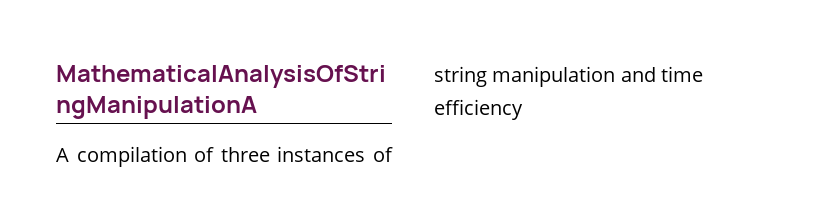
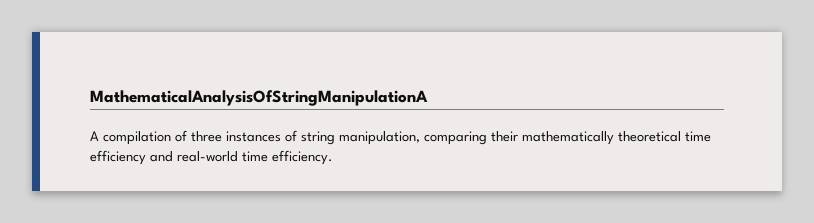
[492,66,703,87] [434,99,523,120] manipulation and time efficiency -> [339,131,711,145] [90,150,333,165] manipulation, comparing their mathematically theoretical time efficiency and real-world time efficiency.

